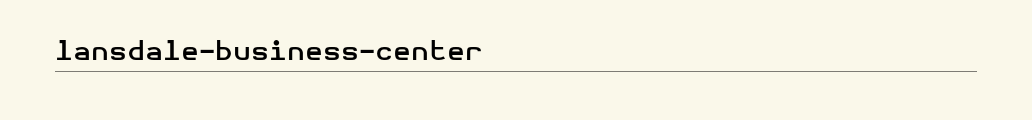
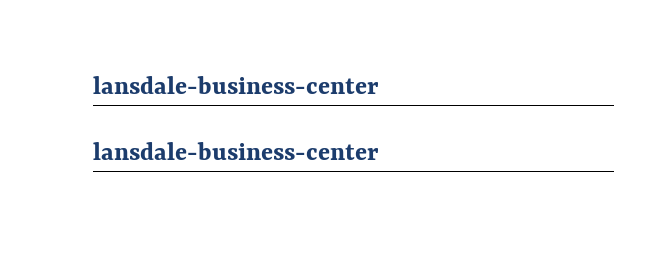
[55,40,483,60] lansdale-business-center -> [93,76,379,94] [93,142,379,160] lansdale-business-center // lansdale-business-center

